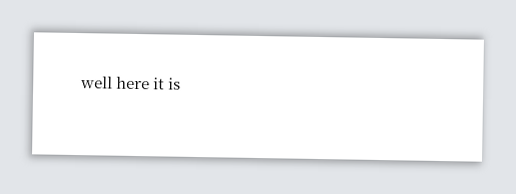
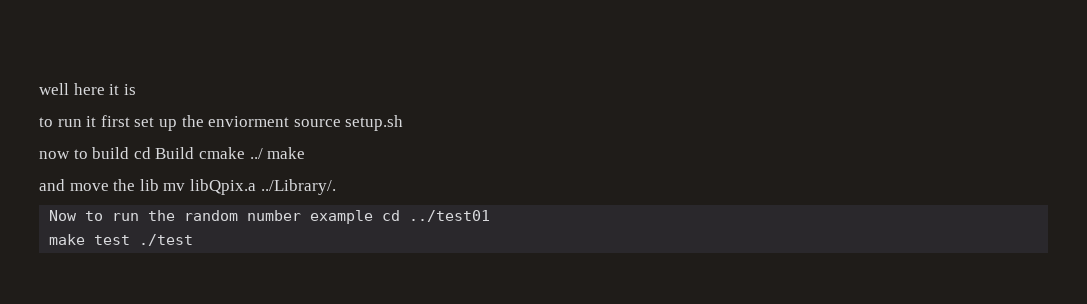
(182, 83) none -> [39,115,404,131] [39,147,306,159] [39,179,336,195] [49,210,491,224] [49,234,194,246] // to run it first set up the enviorment source setup.sh // now to build cd Build cmake ../ make // and move the lib mv libQpix.a ../Library/. // Now to run the random number example cd ../test01 // make test ./test

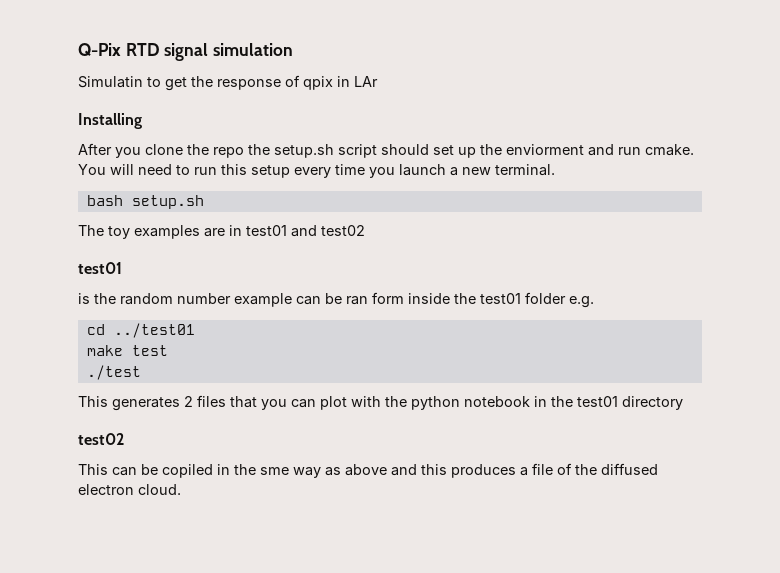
[39,83,136,95] [39,115,404,131] [39,147,306,159] [39,179,336,195] [49,210,374,224] well here it is // to run it first set up the enviorment source setup.sh // now to build cd Build cmake ../ make // and move the lib mv libQpix.a ../Library/. // Now to run the random number example -> [78,43,294,61] [78,75,378,91] [78,113,142,129] [78,143,694,158] [78,164,555,178] [86,195,204,209] [78,225,365,239] [78,262,122,274] [78,292,594,308] Q-Pix RTD signal simulation // Simulatin to get the response of qpix in LAr // Installing // After you clone the repo the setup.sh script should set up the enviorment and run cmake. You will need to run this setup every time you launch a new terminal. // bash setup.sh // The toy examples are in test01 and test02 // test01 // is the random number example can be ran form inside the test01 folder e.g. //
(131, 240) none -> (168, 350) //
(194, 240) none -> [78,395,683,411] [78,433,124,445] [78,463,658,478] [78,484,181,495] // This generates 2 files that you can plot with the python notebook in the test01 directory // test02 // This can be copiled in the sme way as above and this produces a file of the diffused electron cloud.

